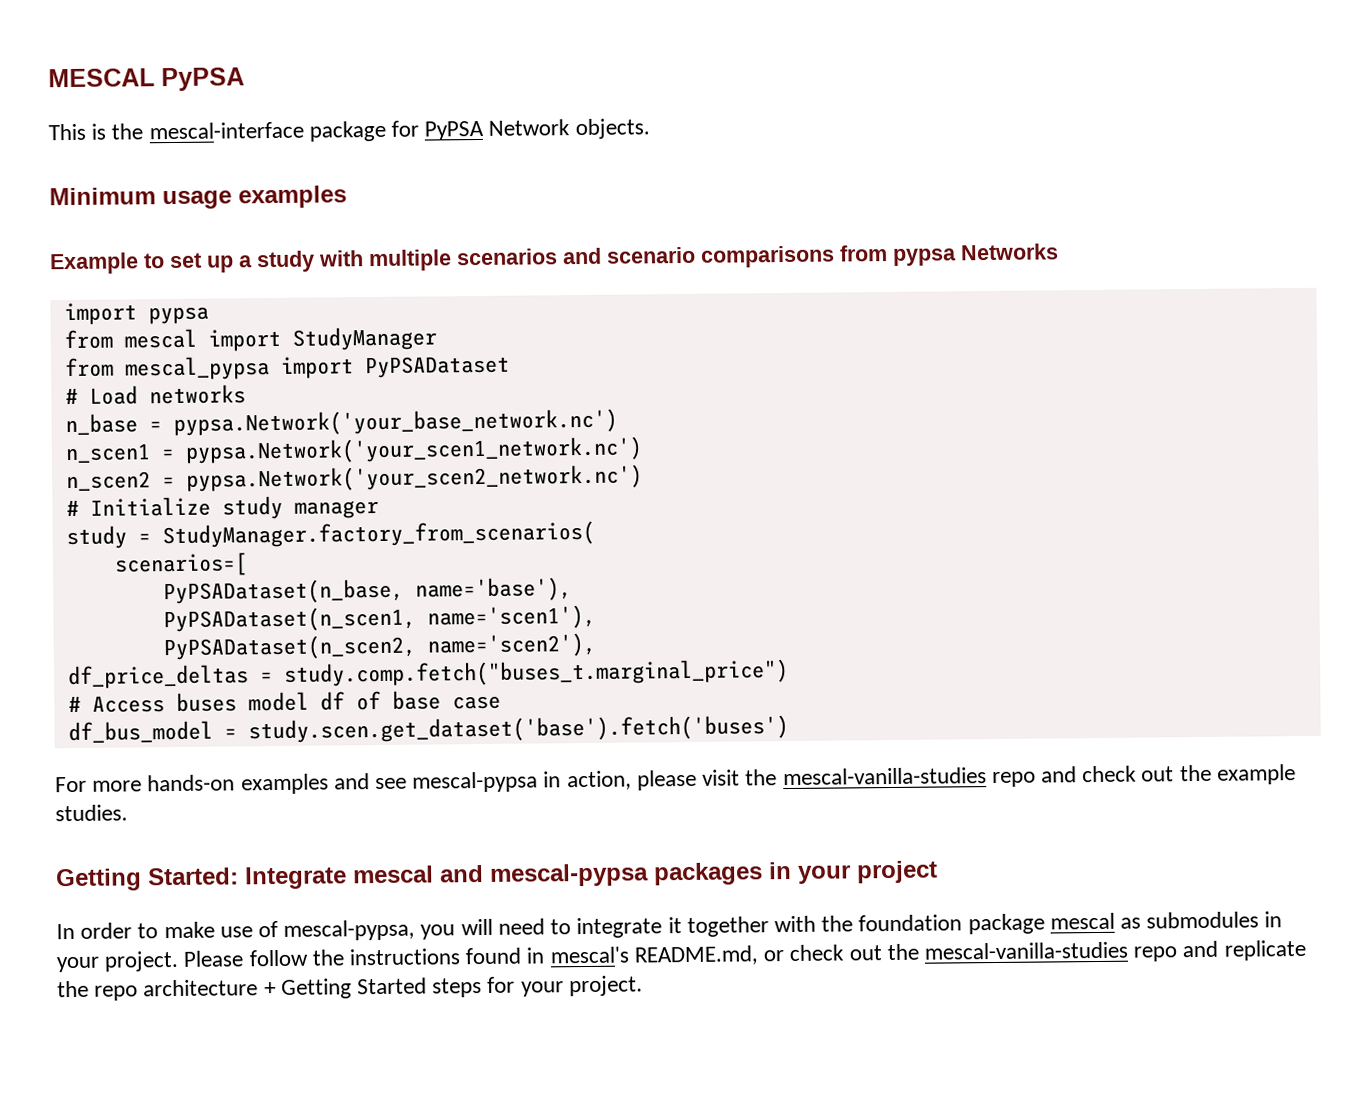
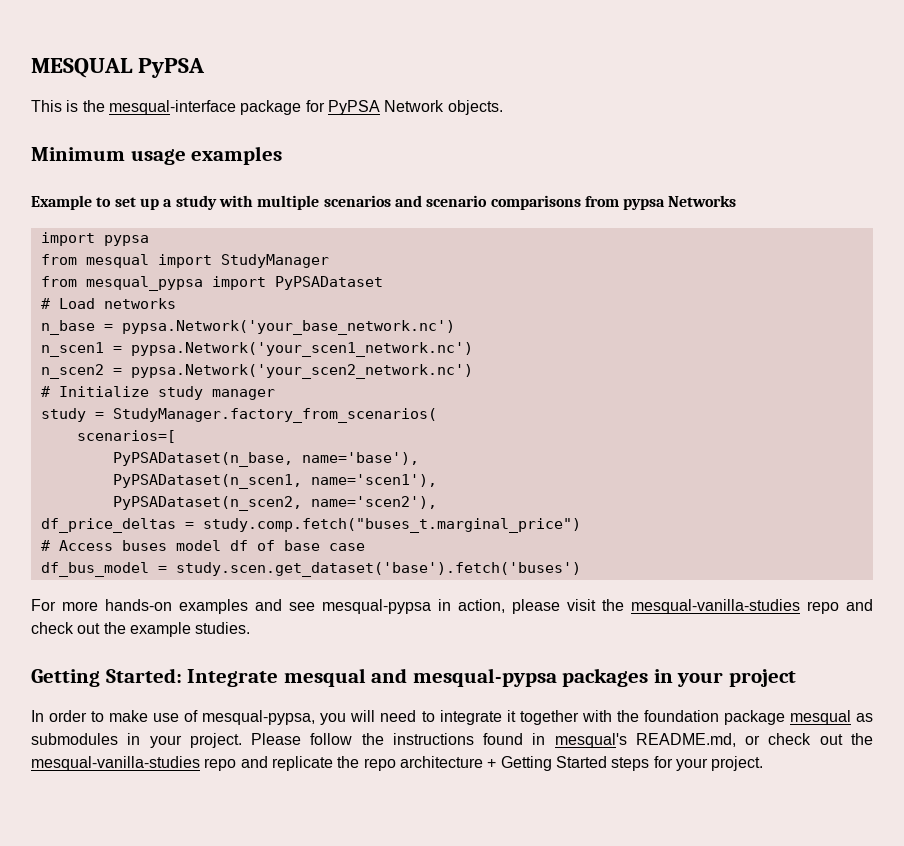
[48,68,155,88] MESCAL -> [31,58,133,78] MESQUAL
[148,121,304,140] mescal-interface -> [108,100,236,115] mesqual-interface
[123,328,197,349] mescal -> [85,254,149,268] mesqual
[124,356,270,381] mescal_pypsa -> [85,276,203,291] mesqual_pypsa
[412,771,539,793] mescal-pypsa -> [322,599,431,614] mesqual-pypsa
[782,767,987,786] mescal-vanilla-studies -> [631,599,800,614] mesqual-vanilla-studies
[353,863,649,887] mescal and mescal-pypsa -> [283,668,557,687] mesqual and mesqual-pypsa
[283,919,416,941] mescal-pypsa, -> [202,710,316,725] mesqual-pypsa,
[1049,912,1115,930] mescal -> [789,710,851,725] mesqual
[549,946,629,964] mescal's -> [554,733,627,748] mesqual's
[923,941,1128,960] mescal-vanilla-studies -> [31,756,200,771] mesqual-vanilla-studies

